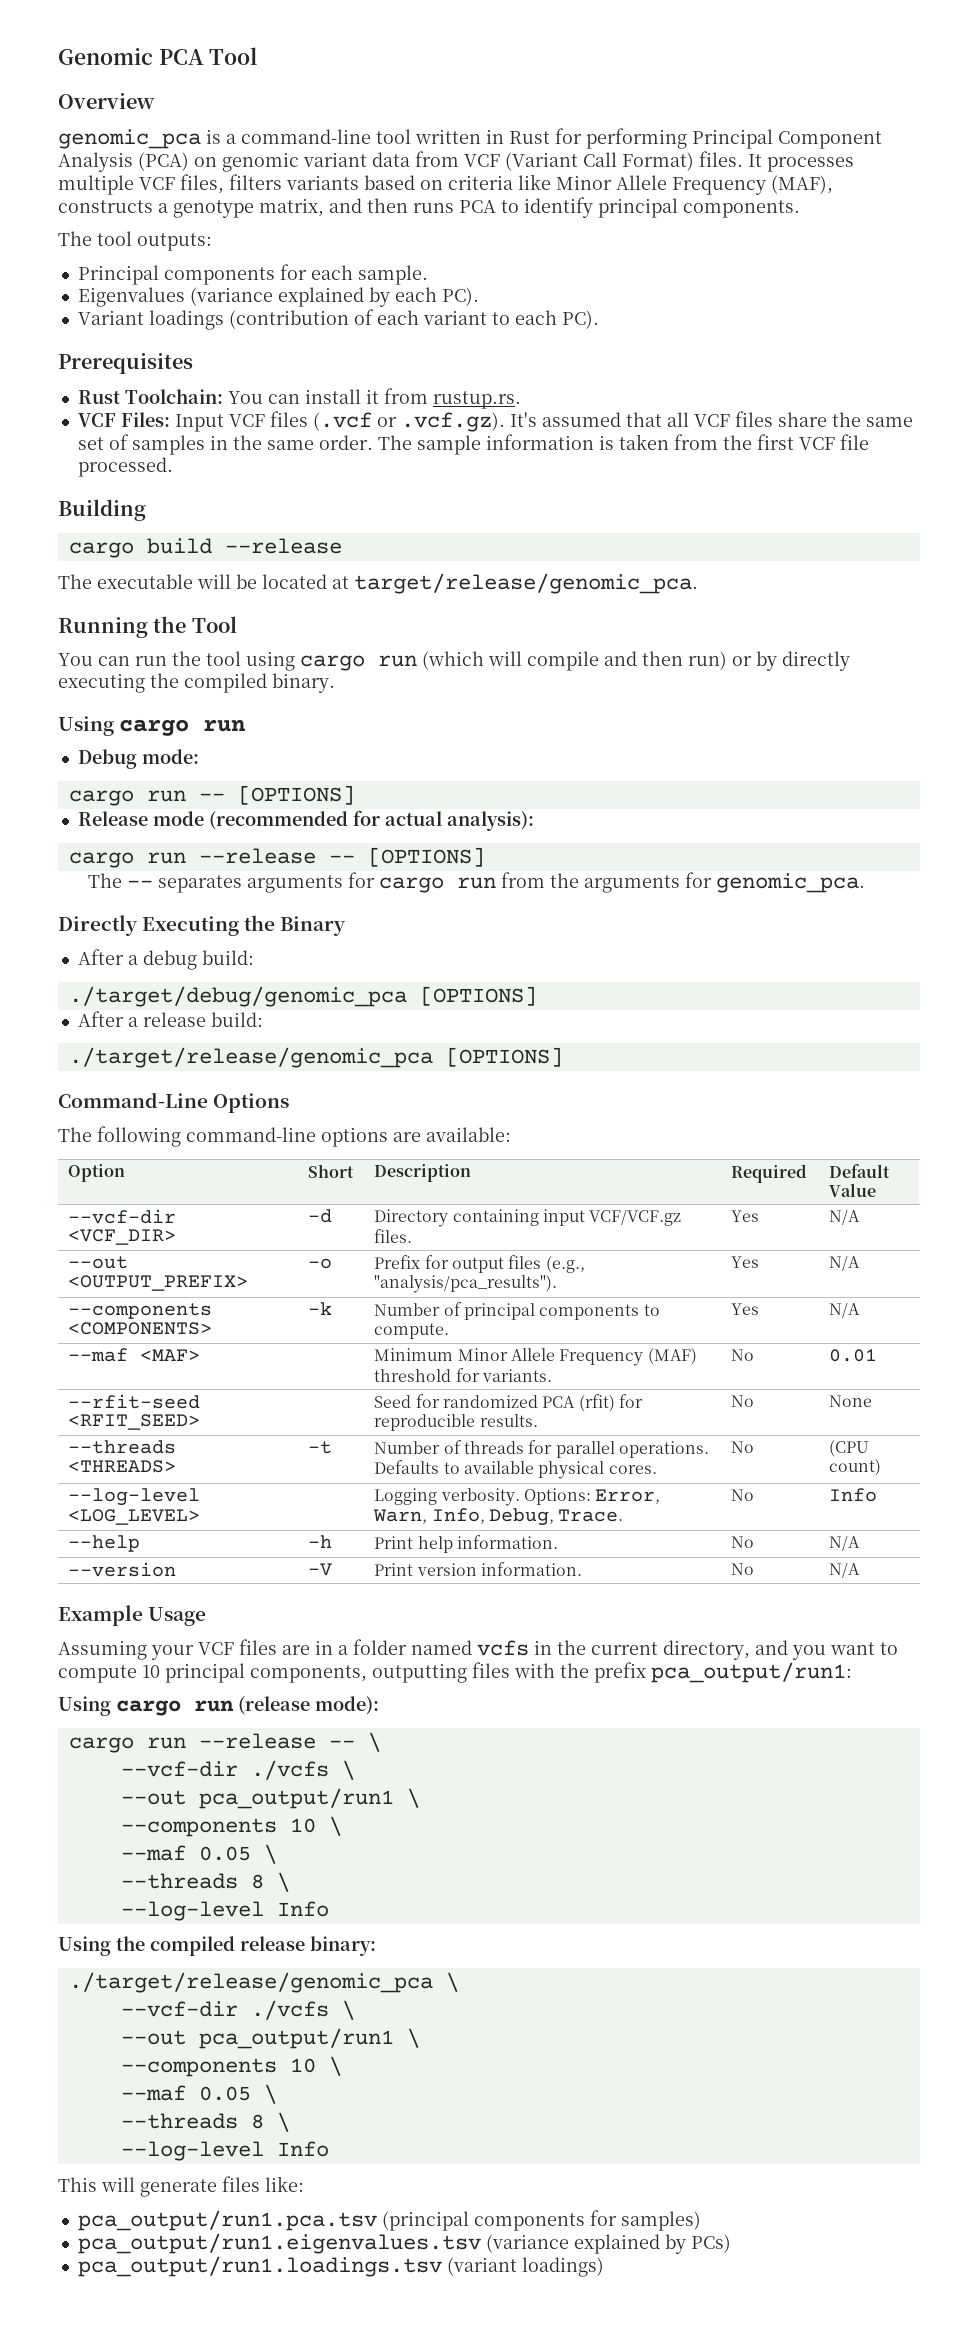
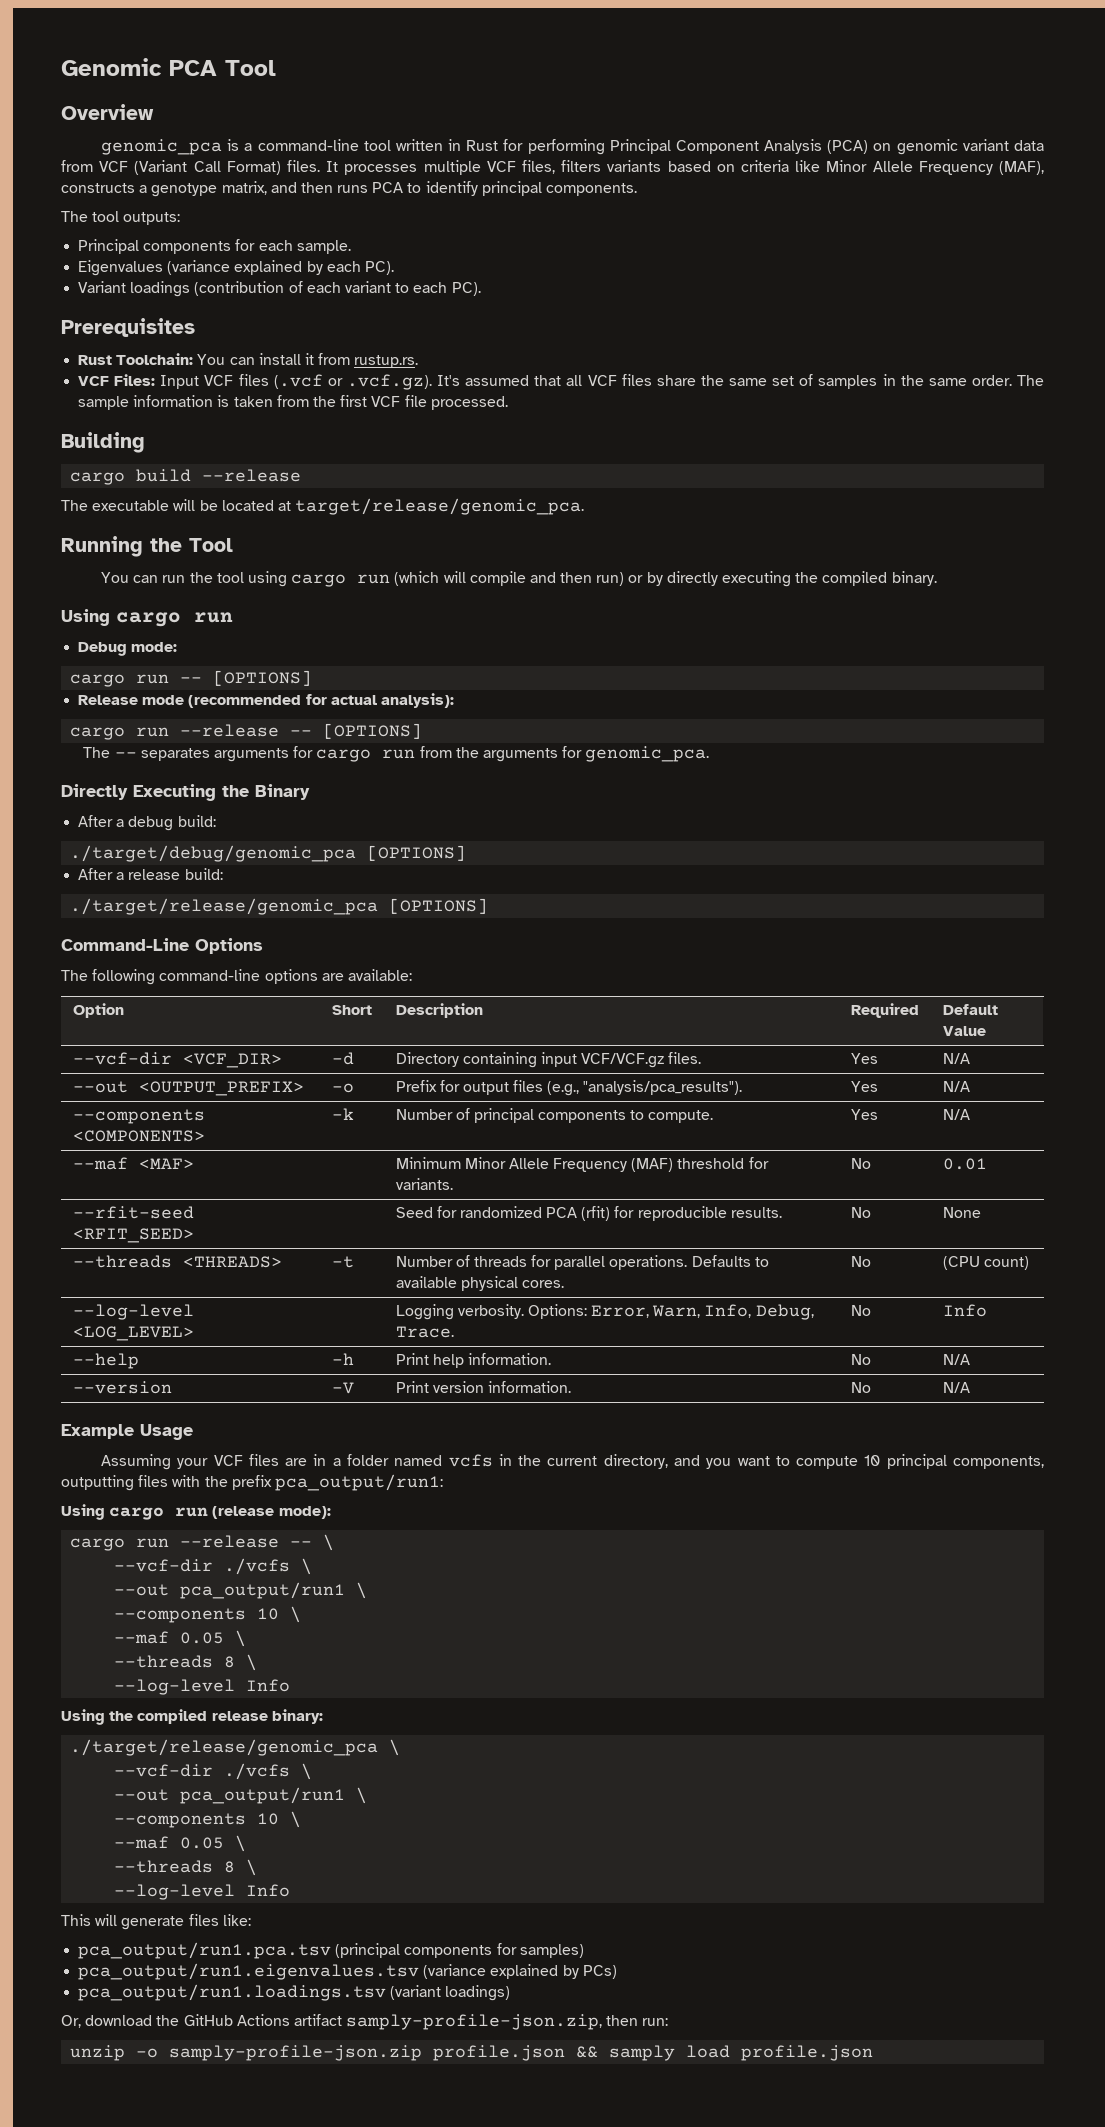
(604, 2267) none -> [61,2014,669,2030] [70,2045,874,2061] // Or, download the GitHub Actions artifact samply-profile-json.zip, then run: // unzip -o samply-profile-json.zip profile.json && samply load profile.json

